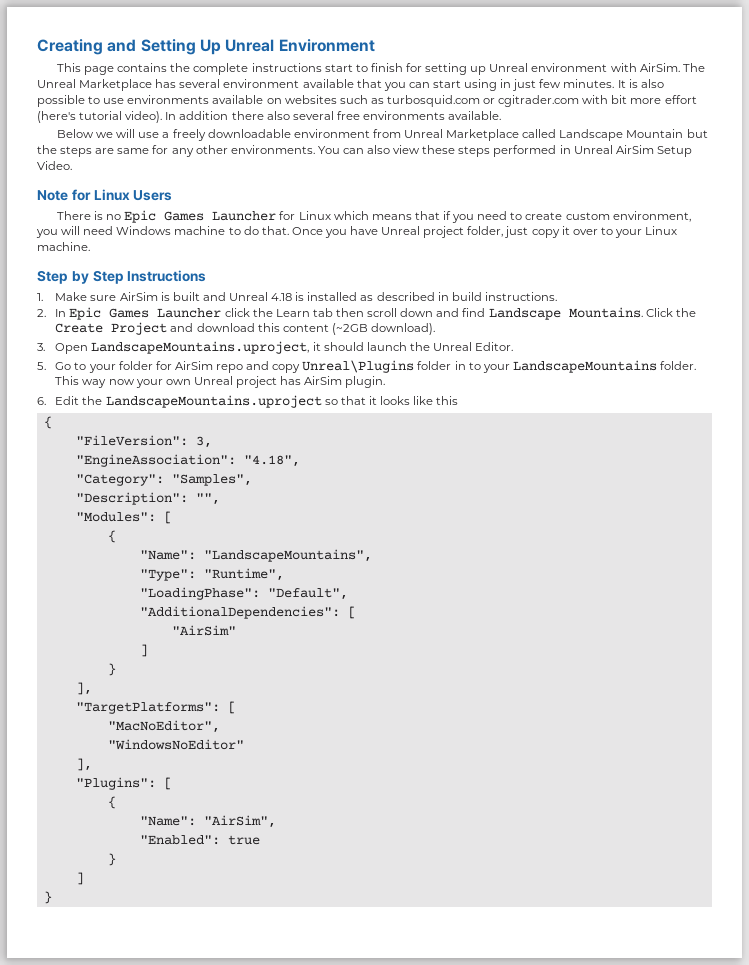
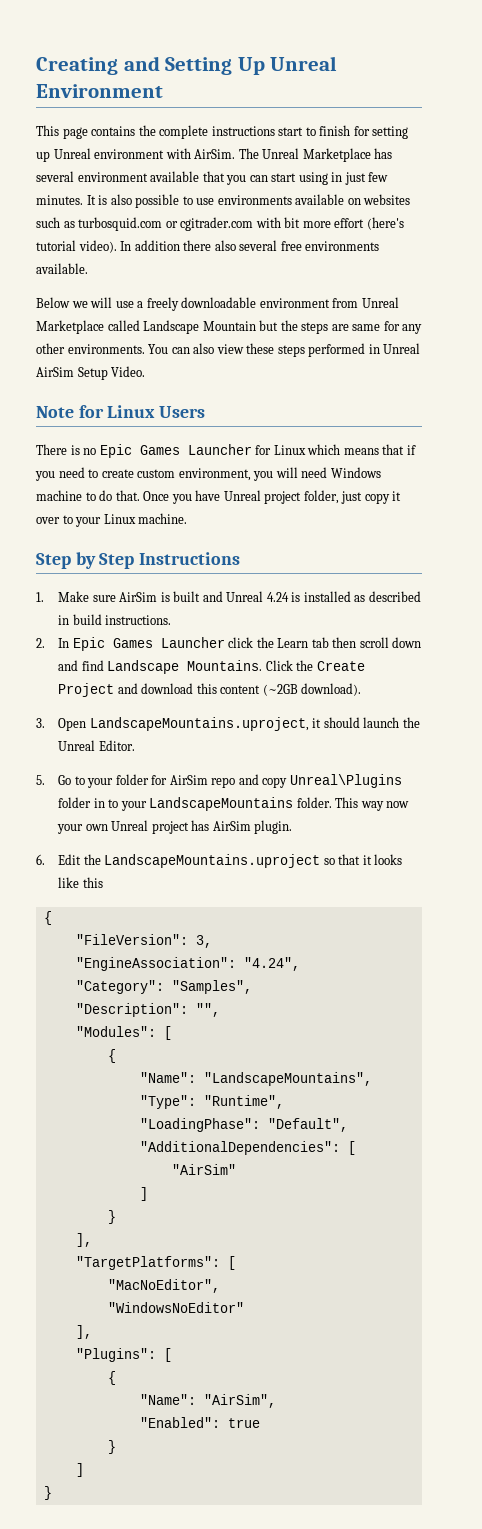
[271,293,293,301] 4.18 -> [266,592,289,602] 4.24
[243,455,300,467] "4.18", -> [243,957,300,971] "4.24",

